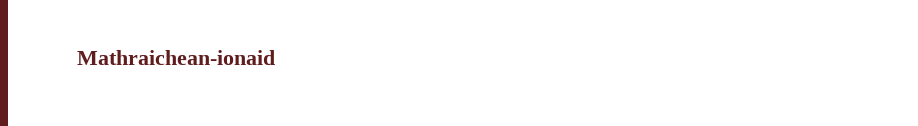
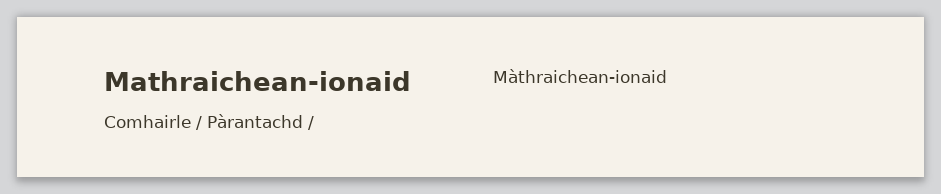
(275, 57) none -> [104,114,314,130] [493,69,667,83] // Comhairle / Pàrantachd / Màthraichean-ionaid

